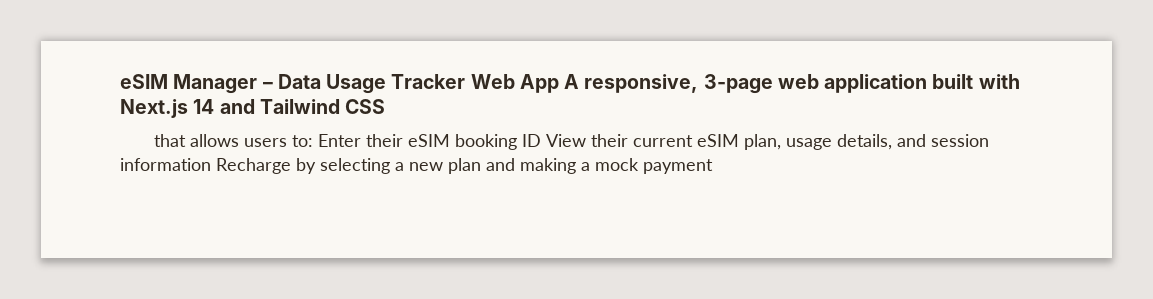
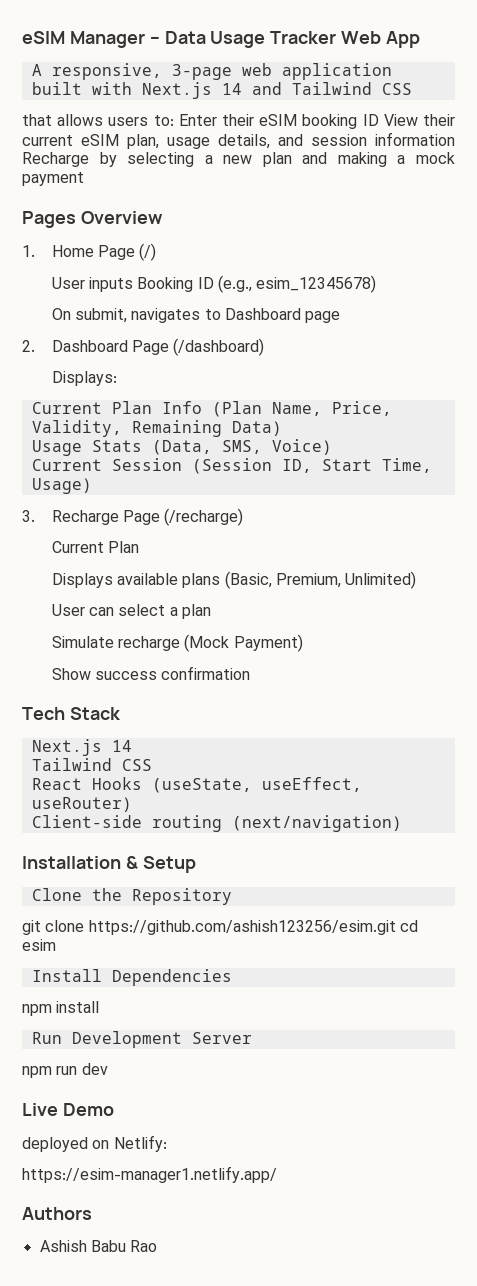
(559, 83) none -> (421, 39) //
(713, 166) none -> [22,211,163,228] [22,243,157,261] [51,275,377,293] [51,308,341,323] [22,338,265,356] [51,371,117,386] [31,401,392,417] [31,420,282,437] [31,439,332,456] [31,458,432,474] [31,478,92,494] [22,508,244,526] [51,541,140,553] [51,571,417,589] [51,604,212,619] [51,634,303,652] [51,666,251,680] [22,707,121,720] [31,739,132,756] [31,758,152,771] [31,777,362,793] [31,797,132,812] [31,815,402,832] [22,856,196,873] [31,888,232,905] [22,920,418,935] [22,939,56,951] [31,969,232,986] [22,1001,100,1016] [31,1031,252,1048] [22,1063,108,1078] [22,1103,114,1116] [22,1135,167,1152] [22,1166,277,1183] [22,1207,92,1220] [39,1240,158,1252] // Pages Overview // 1. Home Page (/) // User inputs Booking ID (e.g., esim_12345678) // On submit, navigates to Dashboard page // 2. Dashboard Page (/dashboard) // Displays: // Current Plan Info (Plan Name, Price, Validity, Remaining Data) // Usage Stats (Data, SMS, Voice) // Current Session (Session ID, Start Time, Usage) // 3. Recharge Page (/recharge) // Current Plan // Displays available plans (Basic, Premium, Unlimited) // User can select a plan // Simulate recharge (Mock Payment) // Show success confirmation // Tech Stack // Next.js 14 // Tailwind CSS // React Hooks (useState, useEffect, useRouter) // Client-side routing (next/navigation) // Installation & Setup // Clone the Repository // git clone https://github.com/ashish123256/esim.git cd esim // Install Dependencies // npm install // Run Development Server // npm run dev // Live Demo // deployed on Netlify: // https://esim-manager1.netlify.app/ // Authors // Ashish Babu Rao

